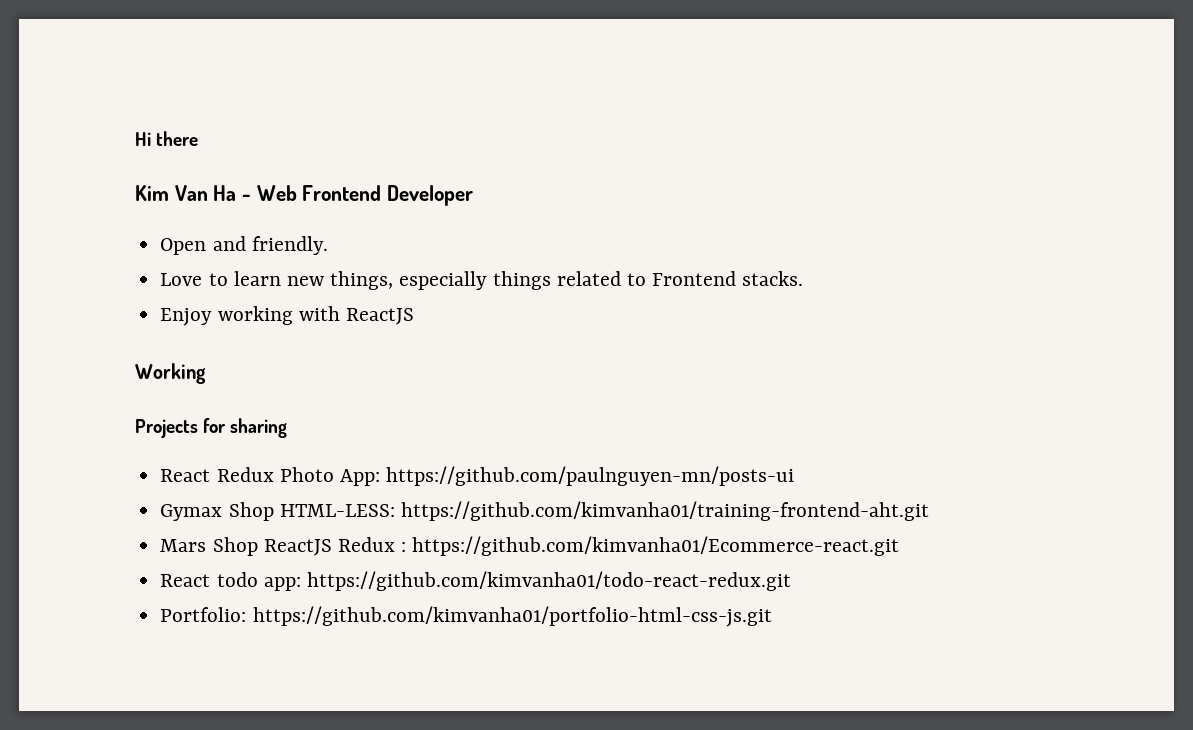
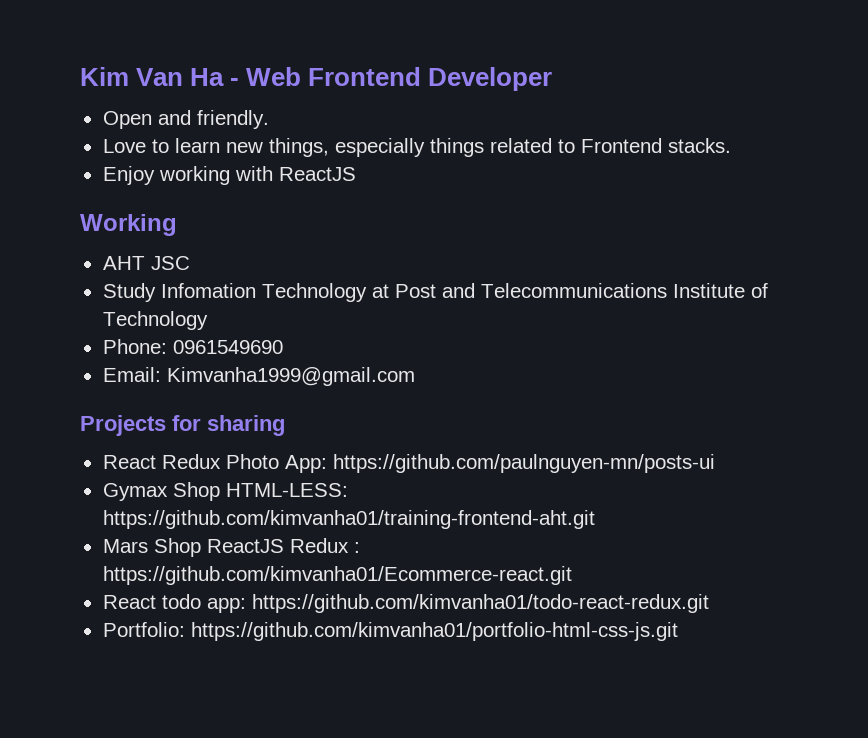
[135,131,199,146] Hi there // -> (80, 76) none
(206, 373) none -> [102,256,190,270] [102,283,768,302] [102,311,208,330] [102,339,283,354] [102,367,415,386] // AHT JSC // Study Infomation Technology at Post and Telecommunications Institute of Technology // Phone: 0961549690 // Email: Kimvanha1999@gmail.com

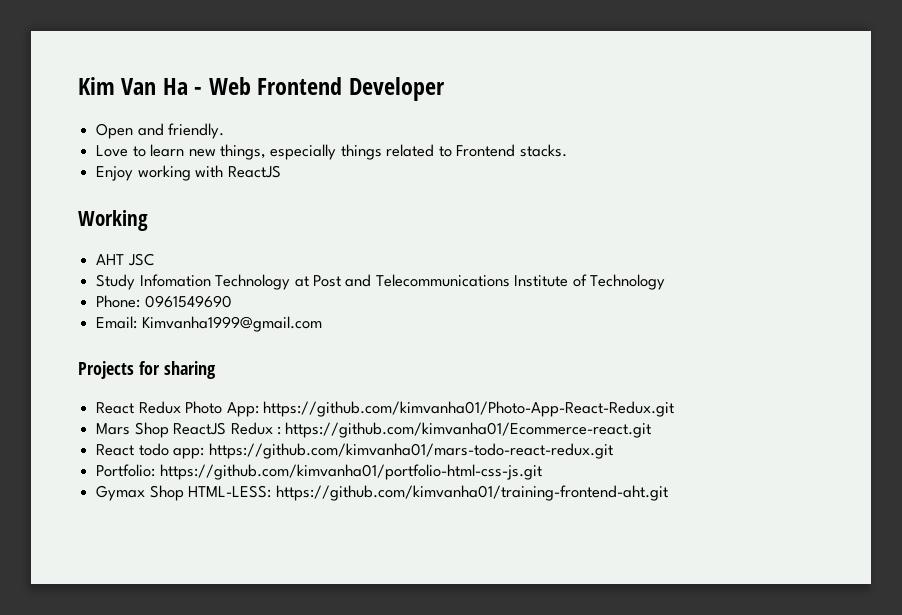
[332,454,715,473] [102,482,348,501] [102,510,595,529] https://github.com/paulnguyen-mn/posts-ui // Gymax Shop HTML-LESS: https://github.com/kimvanha01/training-frontend-aht.git -> [262,401,674,417] https://github.com/kimvanha01/Photo-App-React-Redux.git
[251,594,709,613] https://github.com/kimvanha01/todo-react-redux.git -> [208,443,613,459] https://github.com/kimvanha01/mars-todo-react-redux.git
(678, 631) none -> [96,485,668,501] // Gymax Shop HTML-LESS: https://github.com/kimvanha01/training-frontend-aht.git

